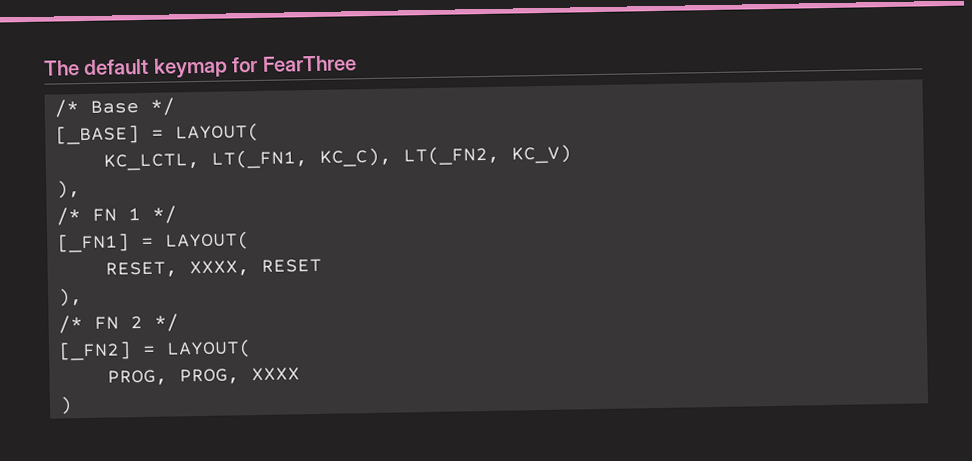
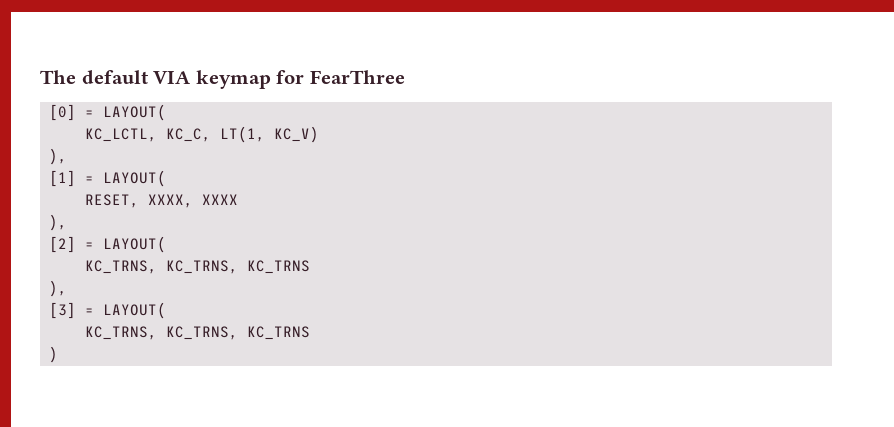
(150, 66) none -> [153,71,192,84] VIA
[53,97,175,118] [54,125,140,145] /* Base */ // [_BASE] -> [48,104,76,121] [0]
[210,145,500,169] LT(_FN1, KC_C), LT(_FN2, -> [165,126,265,143] KC_C, LT(1,
[55,205,177,226] [56,233,130,253] /* FN 1 */ // [_FN1] -> [48,170,76,187] [1]
[260,258,322,273] [56,288,83,307] [57,313,179,334] [57,339,252,361] [106,367,300,386] RESET // ), // /* FN 2 */ // [_FN2] = LAYOUT( // PROG, PROG, XXXX -> [201,194,238,205] [48,214,67,231] [48,236,166,253] [84,260,310,274] [48,280,67,297] [48,302,166,319] [84,326,310,340] XXXX // ), // [2] = LAYOUT( // KC_TRNS, KC_TRNS, KC_TRNS // ), // [3] = LAYOUT( // KC_TRNS, KC_TRNS, KC_TRNS

